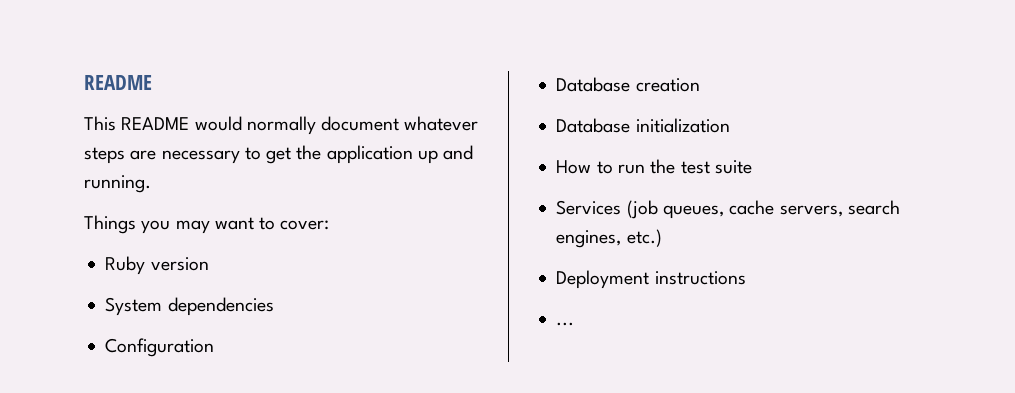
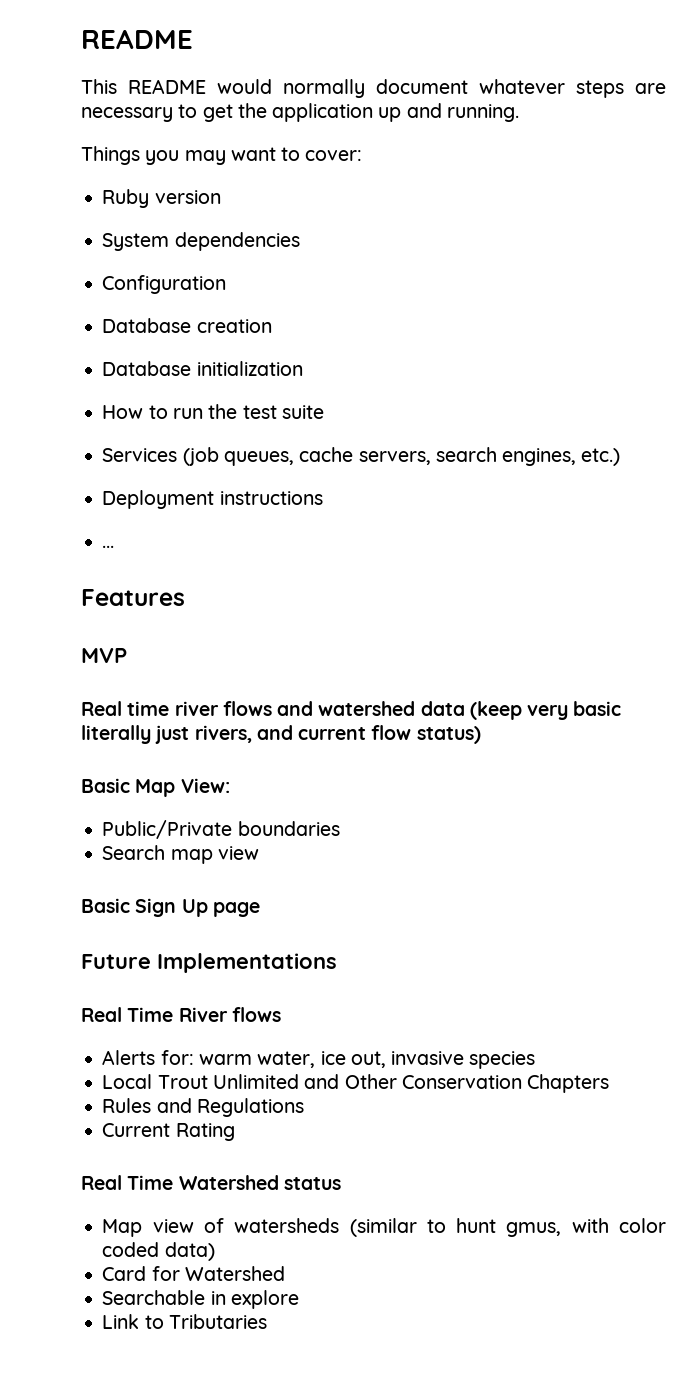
(575, 324) none -> [81,589,185,606] [81,648,127,663] [81,701,622,720] [81,725,481,744] [81,778,230,797] [102,820,340,839] [102,845,259,864] [81,898,260,917] [81,953,337,973] [81,1007,281,1022] [102,1050,536,1069] [102,1074,610,1093] [102,1098,304,1117] [102,1123,235,1141] [81,1175,341,1190] [102,1218,666,1237] [102,1242,215,1261] [102,1266,285,1281] [102,1290,299,1309] [102,1314,267,1329] // Features // MVP // Real time river flows and watershed data (keep very basic literally just rivers, and current flow status) // Basic Map View: // Public/Private boundaries // Search map view // Basic Sign Up page // Future Implementations // Real Time River flows // Alerts for: warm water, ice out, invasive species // Local Trout Unlimited and Other Conservation Chapters // Rules and Regulations // Current Rating // Real Time Watershed status // Map view of watersheds (similar to hunt gmus, with color coded data) // Card for Watershed // Searchable in explore // Link to Tributaries

